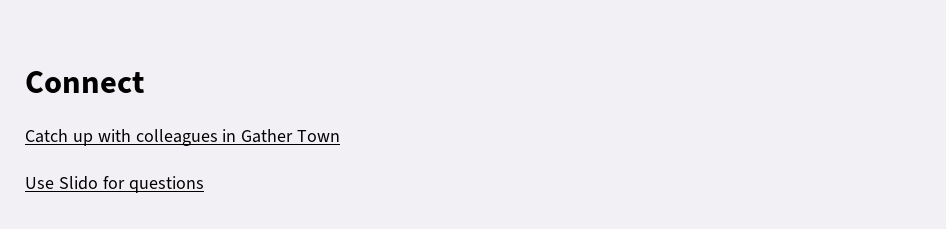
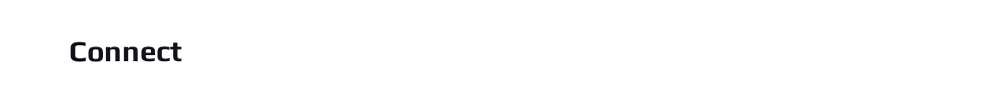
[25,129,341,146] [25,176,204,193] // Catch up with colleagues in Gather Town // Use Slido for questions -> (183, 51) none

